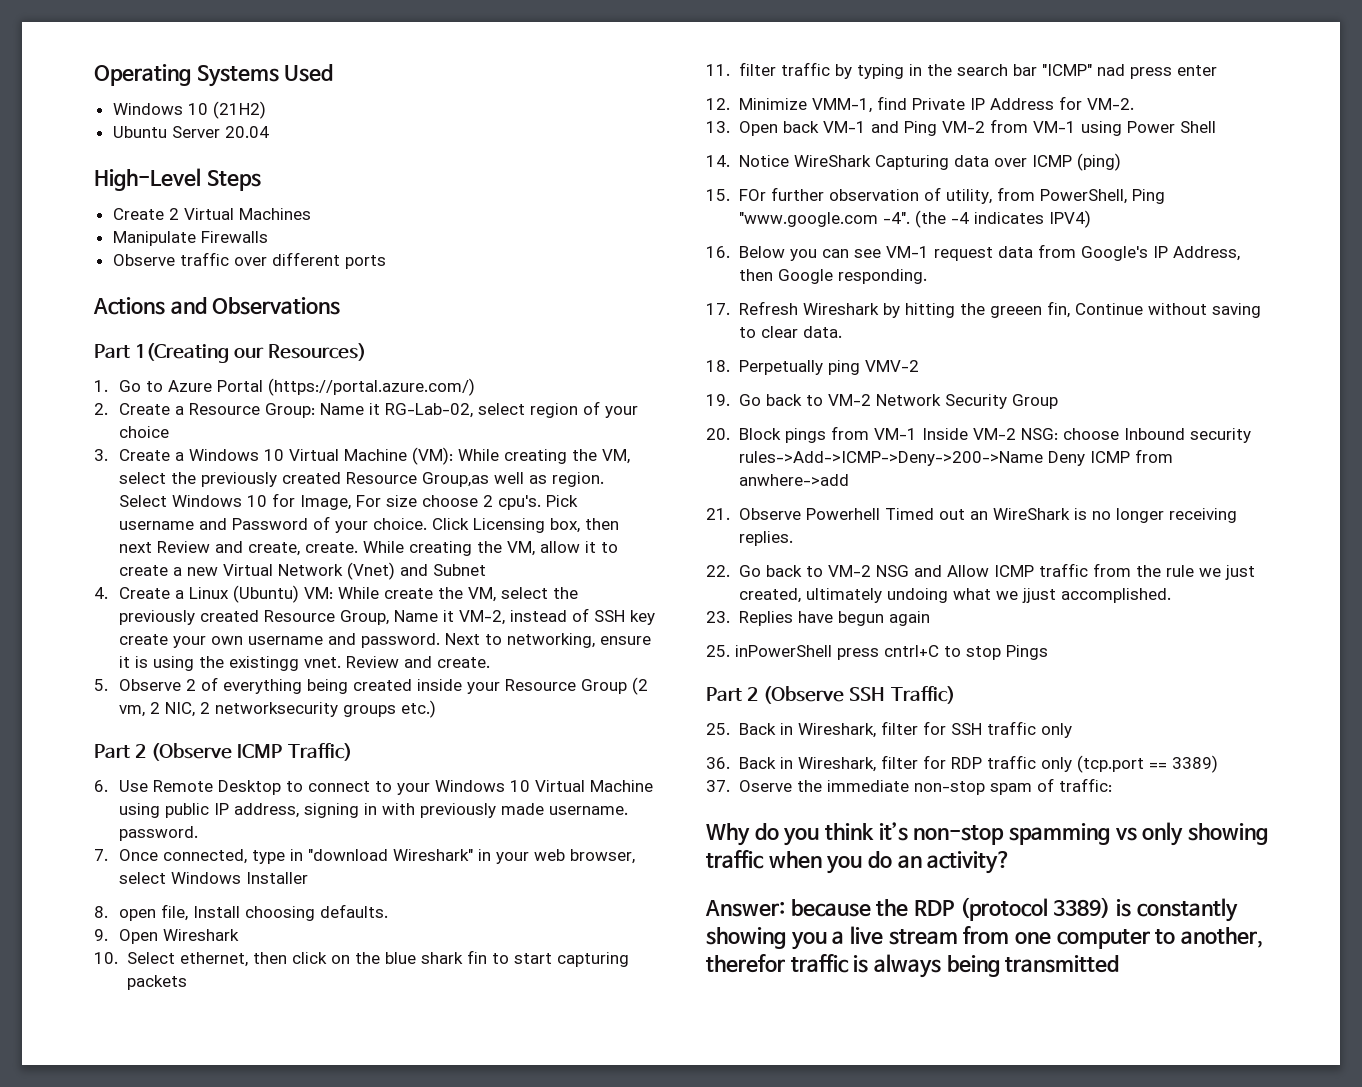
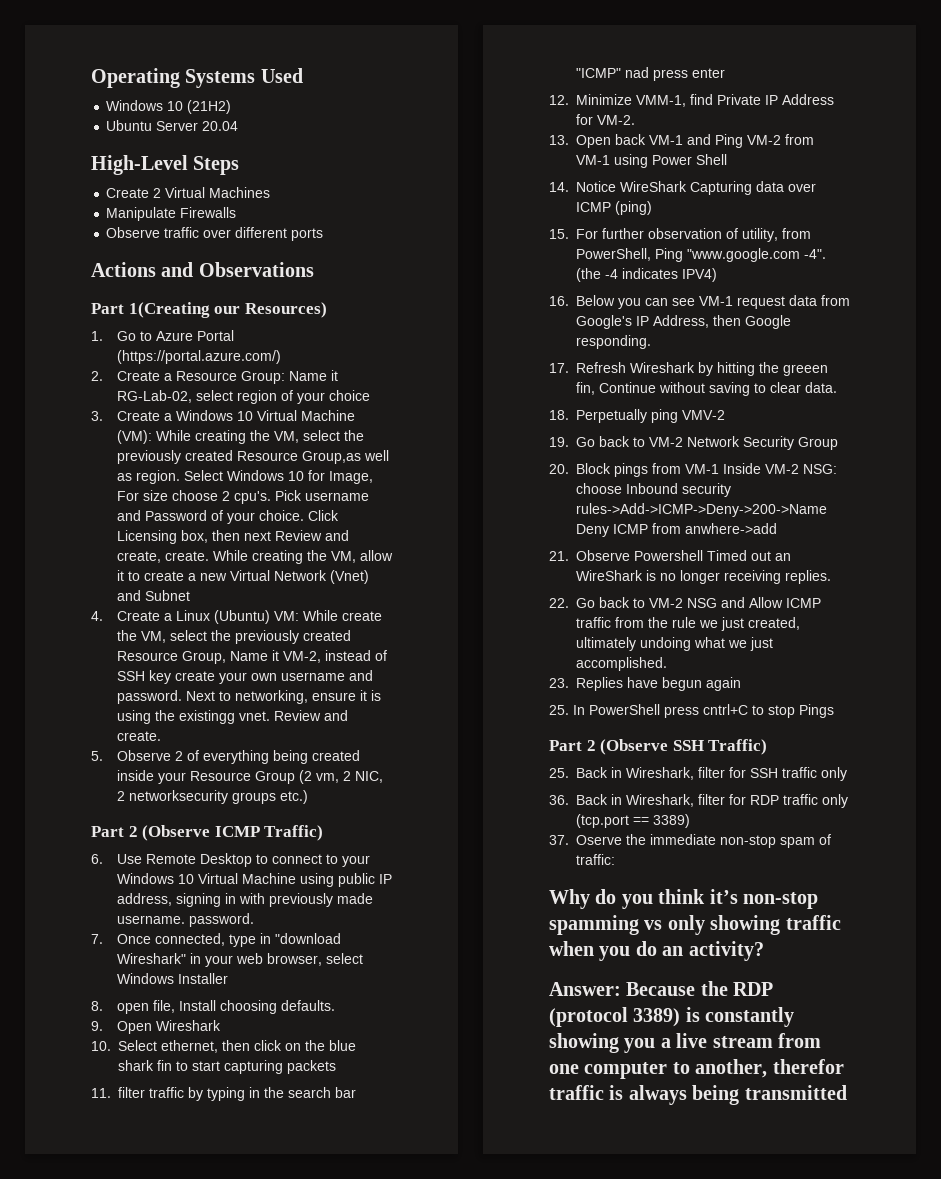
[738,189,766,201] FOr -> [576,229,598,239] For
[805,508,880,520] Powerhell -> [634,550,703,561] Powershell
[1021,588,1056,603] jjust -> [750,637,773,651] just
[735,645,832,657] inPowerShell -> [573,704,660,715] In PowerShell
[790,899,871,917] because -> [626,982,696,996] Because

